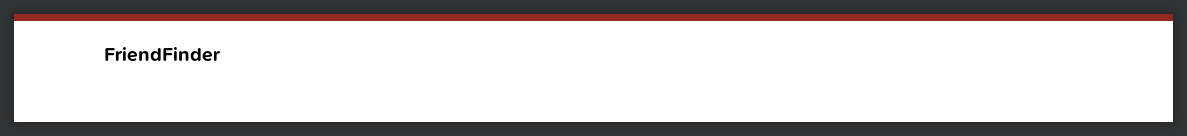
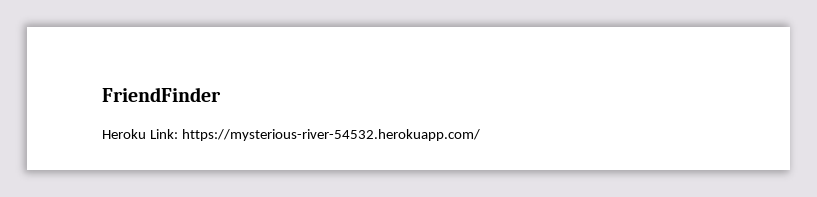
(221, 54) none -> [102,129,480,141] // Heroku Link: https://mysterious-river-54532.herokuapp.com/

